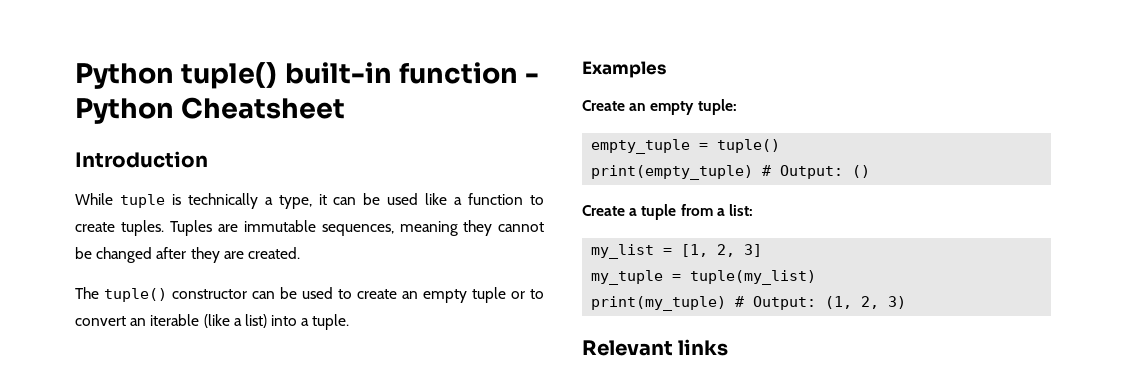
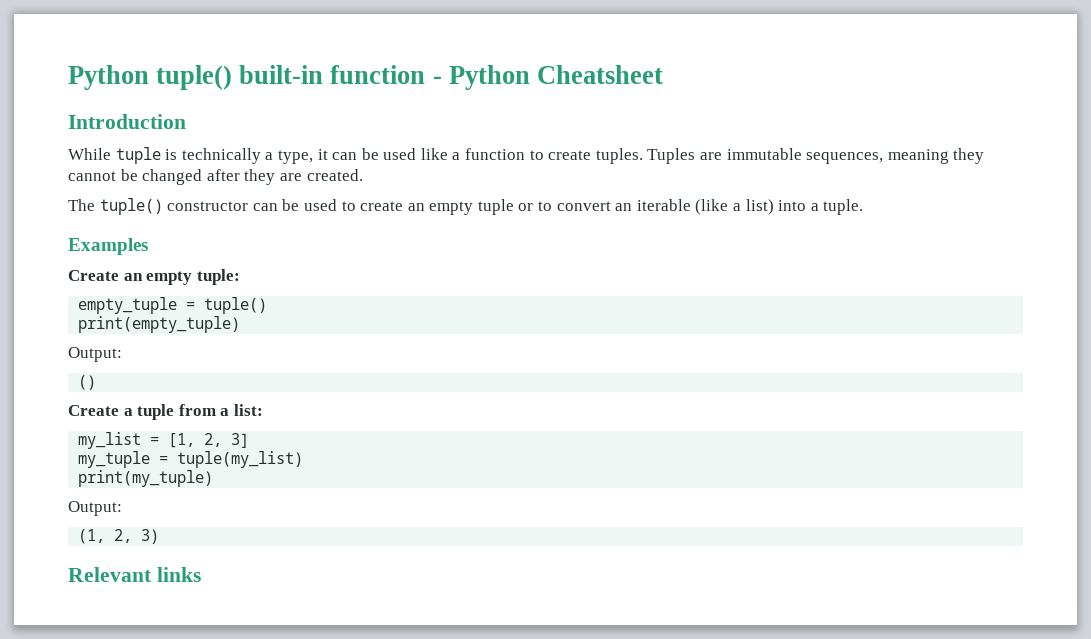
[762,165,844,179] # Output: -> [68,347,122,362] // Output: //
[735,296,817,310] # Output: -> [68,501,122,516] // Output: //

